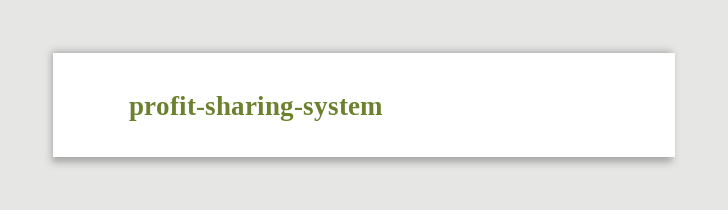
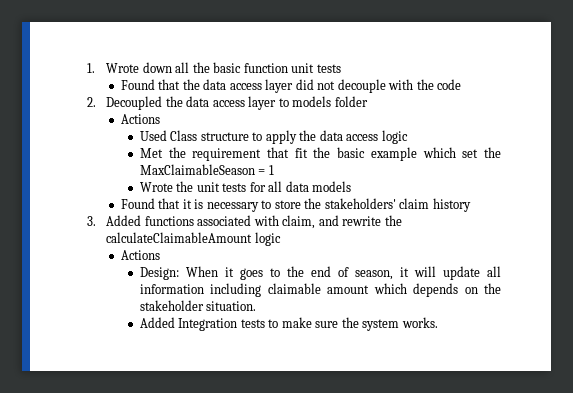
[129,96,383,121] profit-sharing-system -> [87,62,341,73] [120,79,462,93] [87,96,368,110] [120,114,160,124] [139,130,408,144] [139,147,502,161] [139,164,274,175] [139,181,352,192] [120,198,471,212] [87,215,402,229] [106,232,281,246] [120,250,160,260] [139,266,501,280] [139,283,501,297] [139,300,257,311] [139,317,438,331] 1. Wrote down all the basic function unit tests // Found that the data access layer did not decouple with the code // 2. Decoupled the data access layer to models folder // Actions // Used Class structure to apply the data access logic // Met the requirement that fit the basic example which set the MaxClaimableSeason = 1 // Wrote the unit tests for all data models // Found that it is necessary to store the stakeholders' claim history // 3. Added functions associated with claim, and rewrite the calculateClaimableAmount logic // Actions // Design: When it goes to the end of season, it will update all information including claimable amount which depends on the stakeholder situation. // Added Integration tests to make sure the system works.

